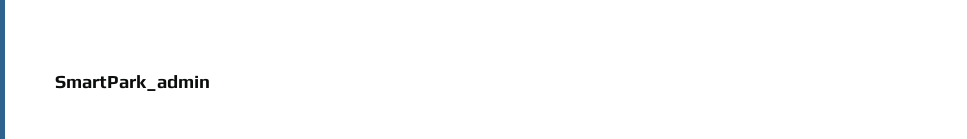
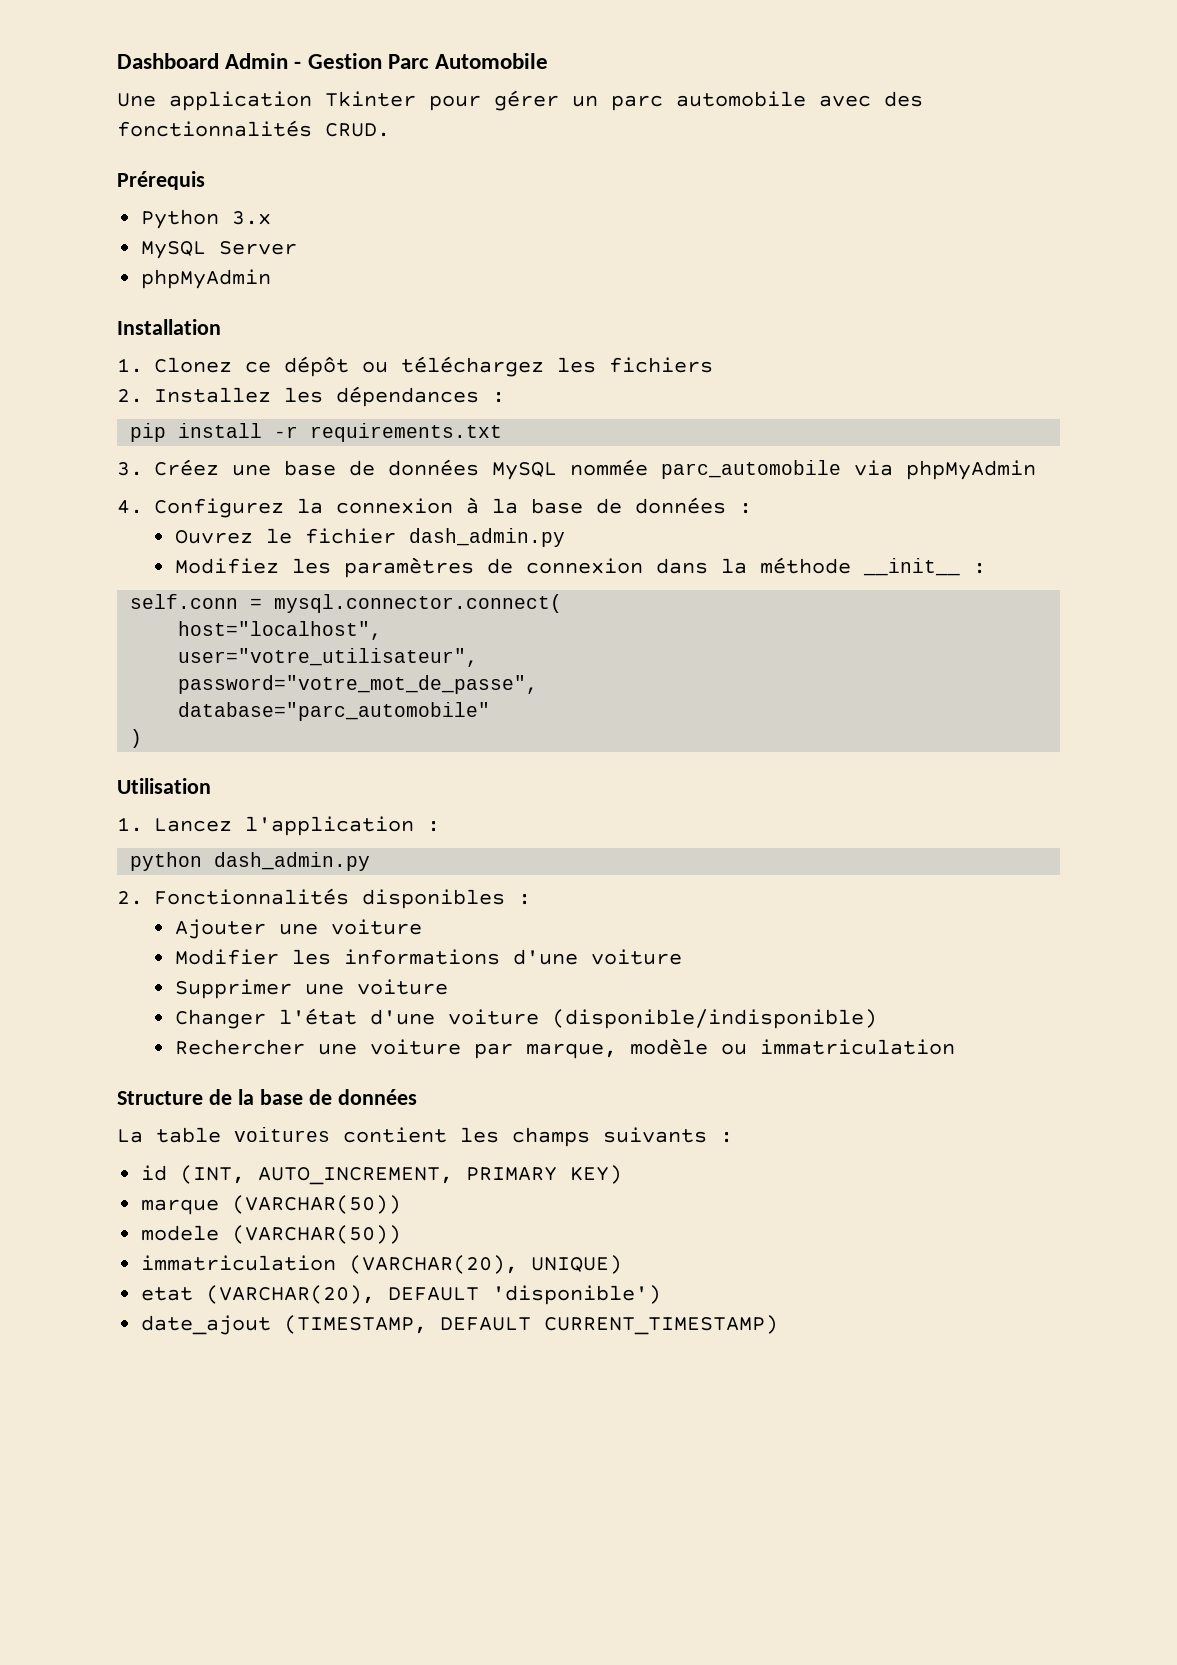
[55,75,210,91] SmartPark_admin -> [117,53,549,69] [117,90,923,111] [117,120,390,137] [117,171,205,190] [141,209,272,229] [141,241,298,259] [141,269,272,289] [117,319,221,335] [117,356,713,377] [117,386,505,407] [130,423,503,442] [117,459,1036,480] [117,497,752,518] [175,528,566,547] [175,557,987,578] [130,594,563,613] [178,621,383,640] [178,648,479,667] [178,675,539,694] [178,702,491,721] [130,729,143,748] [117,778,211,794] [117,816,440,836] [130,852,371,871] [117,888,531,909] [175,919,423,939] [175,949,683,965] [175,979,449,999] [175,1008,878,1029] [175,1038,956,1059] [117,1089,417,1105] [117,1127,733,1147] [141,1165,623,1185] [141,1195,402,1215] [141,1225,402,1244] [141,1255,623,1274] [141,1285,662,1305] [141,1315,779,1335] Dashboard Admin - Gestion Parc Automobile // Une application Tkinter pour gérer un parc automobile avec des fonctionnalités CRUD. // Prérequis // Python 3.x // MySQL Server // phpMyAdmin // Installation // 1. Clonez ce dépôt ou téléchargez les fichiers // 2. Installez les dépendances : // pip install -r requirements.txt // 3. Créez une base de données MySQL nommée parc_automobile via phpMyAdmin // 4. Configurez la connexion à la base de données : // Ouvrez le fichier dash_admin.py // Modifiez les paramètres de connexion dans la méthode __init__ : // self.conn = mysql.connector.connect( // host="localhost", // user="votre_utilisateur", // password="votre_mot_de_passe", // database="parc_automobile" // ) // Utilisation // 1. Lancez l'application : // python dash_admin.py // 2. Fonctionnalités disponibles : // Ajouter une voiture // Modifier les informations d'une voiture // Supprimer une voiture // Changer l'état d'une voiture (disponible/indisponible) // Rechercher une voiture par marque, modèle ou immatriculation // Structure de la base de données // La table voitures contient les champs suivants : // id (INT, AUTO_INCREMENT, PRIMARY KEY) // marque (VARCHAR(50)) // modele (VARCHAR(50)) // immatriculation (VARCHAR(20), UNIQUE) // etat (VARCHAR(20), DEFAULT 'disponible') // date_ajout (TIMESTAMP, DEFAULT CURRENT_TIMESTAMP)

